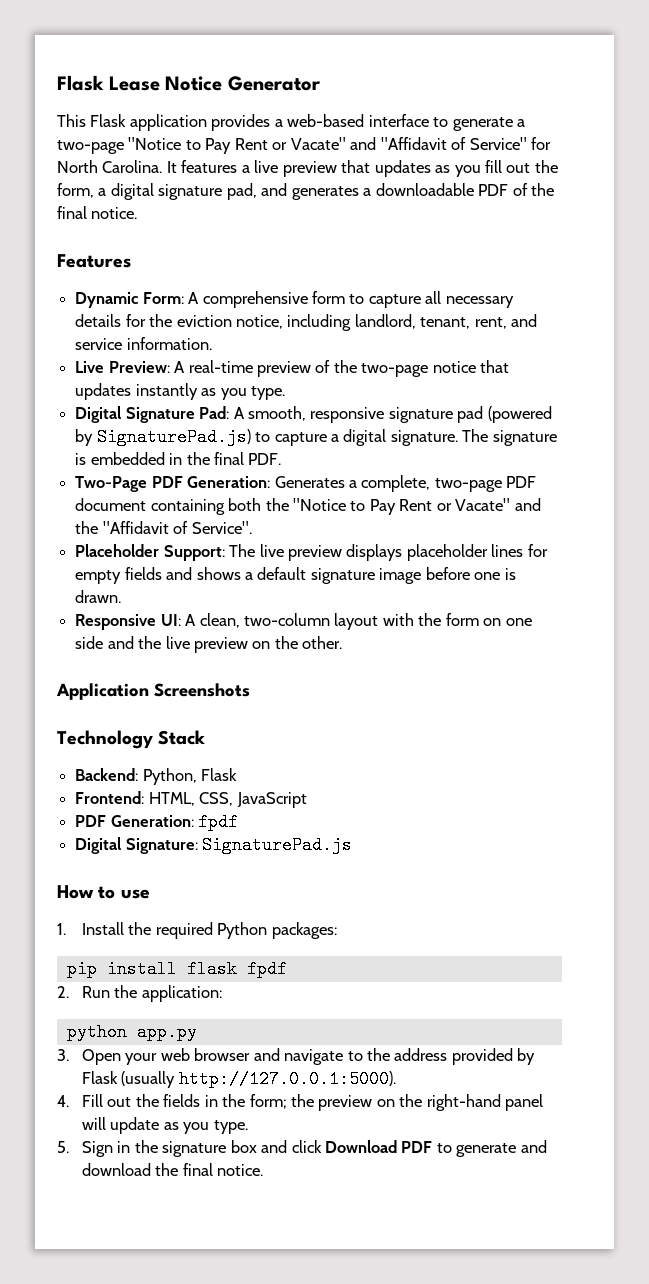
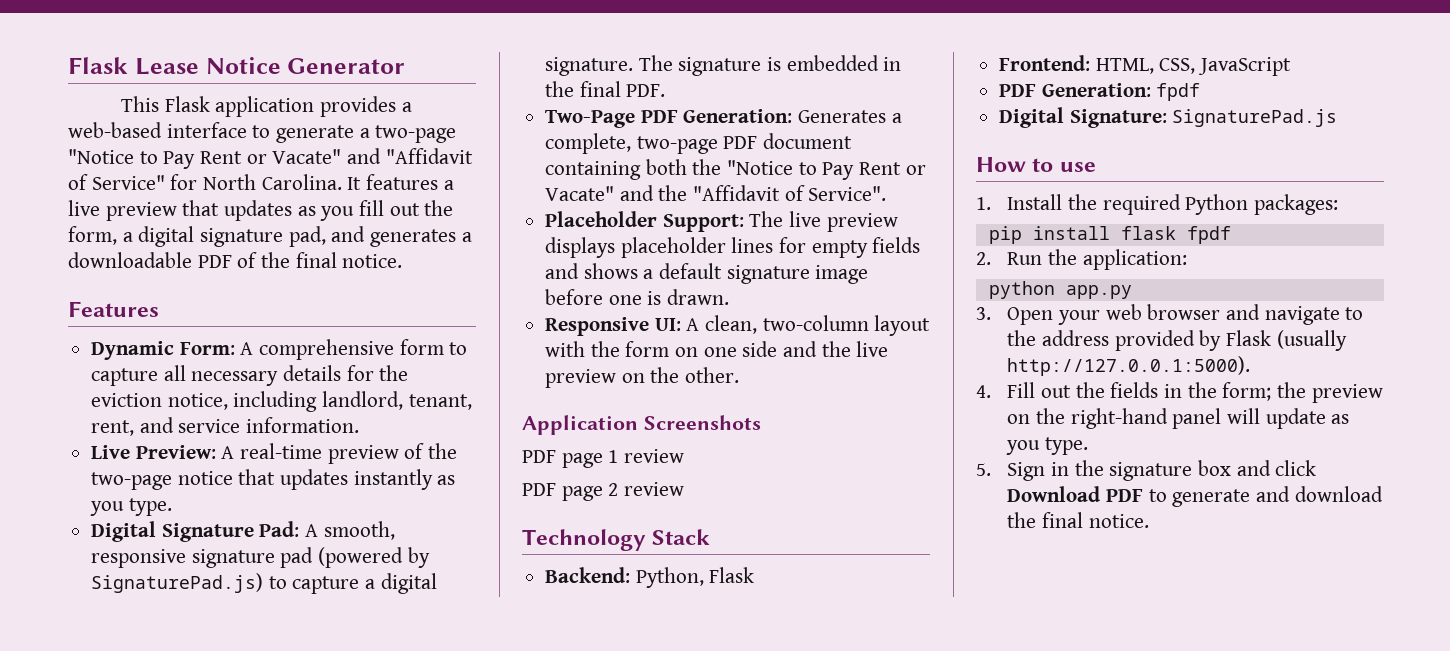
(250, 690) none -> [522,449,685,468] [522,482,685,501] // PDF page 1 review // PDF page 2 review

